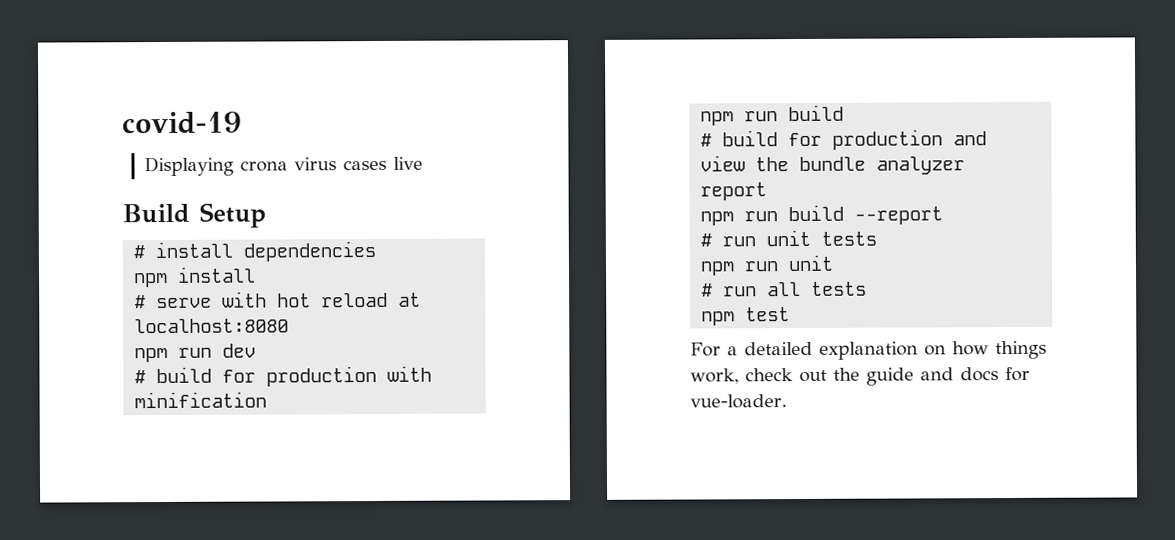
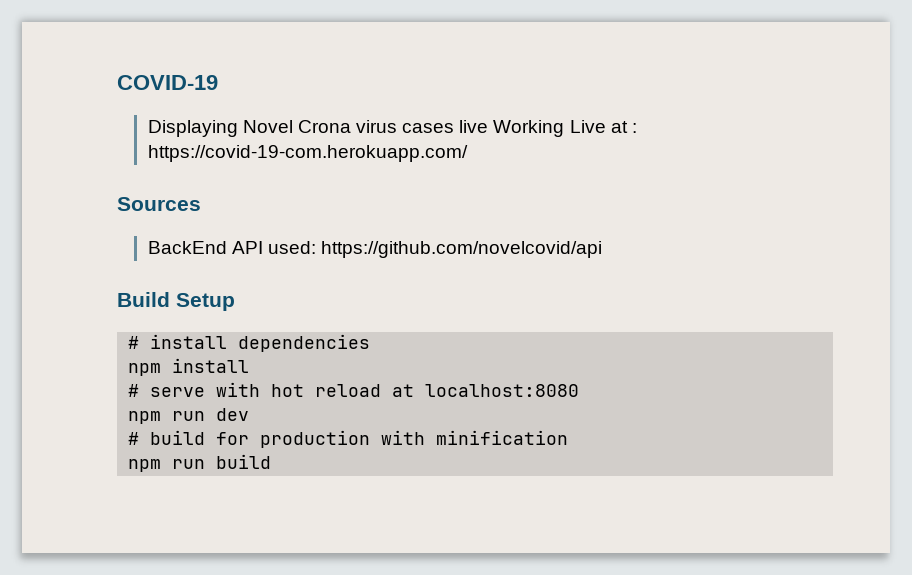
[122,111,242,135] covid-19 -> [117,75,218,90] COVID-19
[240,160,289,172] crona -> [242,120,351,133] Novel Crona
(424, 163) none -> [493,120,637,137] [147,145,468,162] [117,197,201,211] [147,241,603,258] Working Live at : https://covid-19-com.herokuapp.com/ // Sources // BackEnd API used: https://github.com/novelcovid/api
[700,129,988,150] [700,155,966,175] [700,182,768,201] [700,204,944,226] [700,229,878,247] [700,254,835,276] [701,281,868,297] [701,307,791,326] [690,340,1047,360] [690,366,1030,386] [690,394,787,409] // # build for production and view the bundle analyzer report // npm run build --report // # run unit tests // npm run unit // # run all tests // npm test // For a detailed explanation on how things work, check out the guide and docs for vue-loader. -> (272, 461) none

